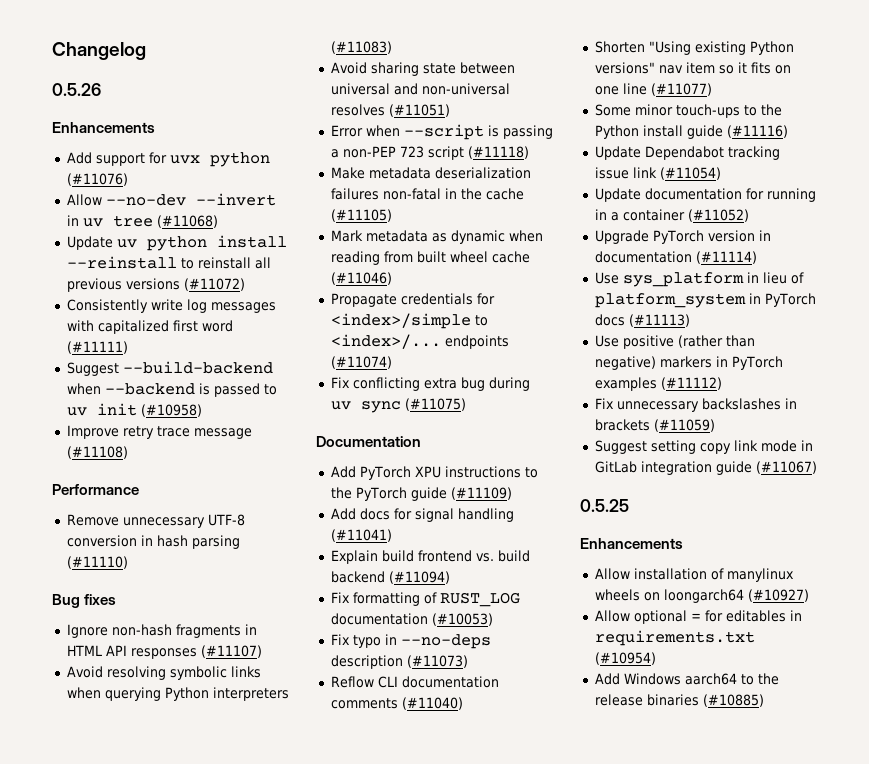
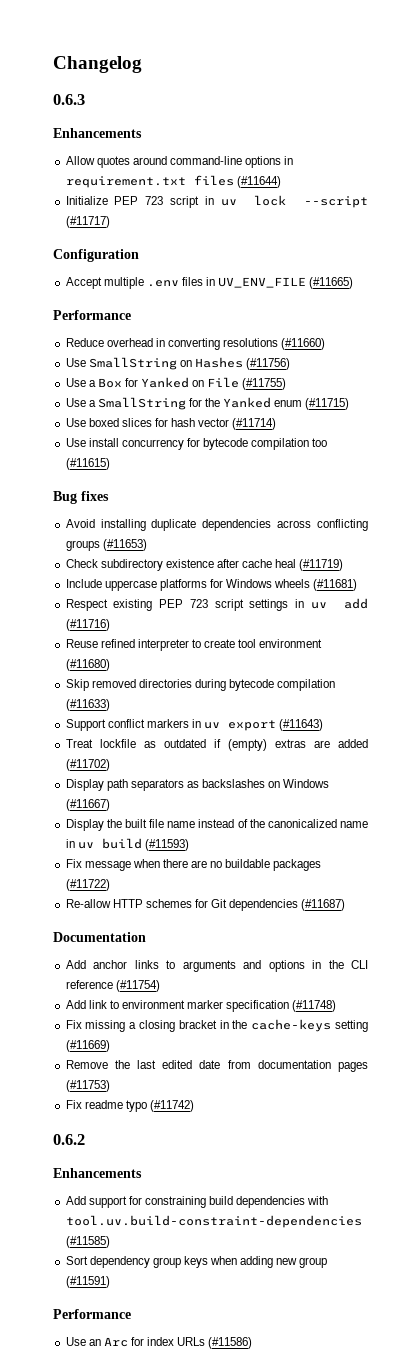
[52,83,101,96] [52,122,155,133] [66,152,270,167] [66,173,128,186] [66,193,276,206] [66,215,218,228] [66,235,287,251] [66,256,271,269] [66,278,245,292] [66,299,276,313] [66,320,233,334] [66,341,128,354] [66,361,273,376] [66,383,277,397] [66,403,202,417] [66,425,252,439] [66,446,128,459] [52,484,139,495] [66,514,245,528] [66,535,240,549] [66,556,128,569] [52,594,117,608] [66,624,257,638] [66,645,262,659] [66,666,261,680] [66,687,289,701] [330,41,392,54] [330,62,515,76] [330,83,510,95] [330,104,450,117] [330,124,553,140] [330,146,529,160] [330,167,531,179] [330,188,524,200] [330,209,392,222] [330,230,543,244] [330,251,530,265] [330,272,392,285] [330,293,495,307] [330,313,488,329] [330,334,509,349] [330,356,392,369] [330,377,530,391] [330,398,466,413] [316,436,421,447] [330,466,538,480] [330,487,512,501] [330,508,514,522] [330,529,392,542] [330,550,530,564] [330,571,450,584] [330,592,520,607] [330,613,493,626] [330,634,491,649] [330,655,468,669] [330,676,499,688] [330,697,463,710] [594,41,794,55] [594,62,791,74] [594,83,712,96] [594,104,782,118] [594,125,788,139] [594,146,780,160] [594,167,721,180] [594,188,816,202] [594,209,749,222] [594,230,771,244] [594,251,757,264] [594,272,804,287] [594,293,816,308] [594,314,690,327] [594,335,755,349] [594,356,783,370] [594,377,722,391] [594,398,797,412] [594,419,715,432] [594,440,813,454] [594,461,817,475] [580,499,629,512] [580,538,683,549] [594,568,794,582] [594,589,809,603] [594,610,802,624] [594,630,755,646] [594,652,656,665] [594,673,779,685] [594,694,764,707] 0.5.26 // Enhancements // Add support for uvx python (#11076) // Allow --no-dev --invert in uv tree (#11068) // Update uv python install --reinstall to reinstall all previous versions (#11072) // Consistently write log messages with capitalized first word (#11111) // Suggest --build-backend when --backend is passed to uv init (#10958) // Improve retry trace message (#11108) // Performance // Remove unnecessary UTF-8 conversion in hash parsing (#11110) // Bug fixes // Ignore non-hash fragments in HTML API responses (#11107) // Avoid resolving symbolic links when querying Python interpreters (#11083) // Avoid sharing state between universal and non-universal resolves (#11051) // Error when --script is passing a non-PEP 723 script (#11118) // Make metadata deserialization failures non-fatal in the cache (#11105) // Mark metadata as dynamic when reading from built wheel cache (#11046) // Propagate credentials for <index>/simple to <index>/... endpoints (#11074) // Fix conflicting extra bug during uv sync (#11075) // Documentation // Add PyTorch XPU instructions to the PyTorch guide (#11109) // Add docs for signal handling (#11041) // Explain build frontend vs. build backend (#11094) // Fix formatting of RUST_LOG documentation (#10053) // Fix typo in --no-deps description (#11073) // Reflow CLI documentation comments (#11040) // Shorten "Using existing Python versions" nav item so it fits on one line (#11077) // Some minor touch-ups to the Python install guide (#11116) // Update Dependabot tracking issue link (#11054) // Update documentation for running in a container (#11052) // Upgrade PyTorch version in documentation (#11114) // Use sys_platform in lieu of platform_system in PyTorch docs (#11113) // Use positive (rather than negative) markers in PyTorch examples (#11112) // Fix unnecessary backslashes in brackets (#11059) // Suggest setting copy link mode in GitLab integration guide (#11067) // 0.5.25 // Enhancements // Allow installation of manylinux wheels on loongarch64 (#10927) // Allow optional = for editables in requirements.txt (#10954) // Add Windows aarch64 to the release binaries (#10885) -> [53,94,85,105] [53,128,142,138] [65,156,294,168] [65,175,281,188] [65,195,369,208] [65,216,110,228] [53,249,139,262] [65,277,354,289] [53,310,131,320] [65,338,326,350] [65,357,291,370] [65,377,287,390] [65,397,350,410] [65,418,277,430] [65,438,328,450] [65,458,110,470] [53,491,109,504] [65,519,368,531] [65,539,147,551] [65,559,344,571] [65,579,358,591] [65,598,368,611] [65,619,110,631] [65,639,323,651] [65,659,110,671] [65,679,336,691] [65,699,110,711] [65,719,324,731] [65,739,368,751] [65,759,110,771] [65,779,330,791] [65,799,110,811] [65,819,368,831] [65,838,189,851] [65,859,322,871] [65,879,110,891] [65,899,346,911] [53,932,146,942] [65,960,369,972] [65,980,160,992] [65,1000,337,1012] [65,1019,368,1032] [65,1040,110,1052] [65,1060,369,1072] [65,1080,110,1092] [65,1100,194,1112] [53,1134,85,1145] [53,1168,142,1178] [65,1196,329,1208] [65,1215,362,1228] [65,1236,110,1248] [65,1256,328,1268] [65,1276,110,1288] [53,1309,131,1319] [65,1337,253,1349] 0.6.3 // Enhancements // Allow quotes around command-line options in requirement.txt files (#11644) // Initialize PEP 723 script in uv lock --script (#11717) // Configuration // Accept multiple .env files in UV_ENV_FILE (#11665) // Performance // Reduce overhead in converting resolutions (#11660) // Use SmallString on Hashes (#11756) // Use a Box for Yanked on File (#11755) // Use a SmallString for the Yanked enum (#11715) // Use boxed slices for hash vector (#11714) // Use install concurrency for bytecode compilation too (#11615) // Bug fixes // Avoid installing duplicate dependencies across conflicting groups (#11653) // Check subdirectory existence after cache heal (#11719) // Include uppercase platforms for Windows wheels (#11681) // Respect existing PEP 723 script settings in uv add (#11716) // Reuse refined interpreter to create tool environment (#11680) // Skip removed directories during bytecode compilation (#11633) // Support conflict markers in uv export (#11643) // Treat lockfile as outdated if (empty) extras are added (#11702) // Display path separators as backslashes on Windows (#11667) // Display the built file name instead of the canonicalized name in uv build (#11593) // Fix message when there are no buildable packages (#11722) // Re-allow HTTP schemes for Git dependencies (#11687) // Documentation // Add anchor links to arguments and options in the CLI reference (#11754) // Add link to environment marker specification (#11748) // Fix missing a closing bracket in the cache-keys setting (#11669) // Remove the last edited date from documentation pages (#11753) // Fix readme typo (#11742) // 0.6.2 // Enhancements // Add support for constraining build dependencies with tool.uv.build-constraint-dependencies (#11585) // Sort dependency group keys when adding new group (#11591) // Performance // Use an Arc for index URLs (#11586)

